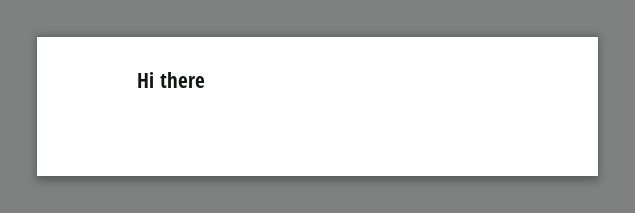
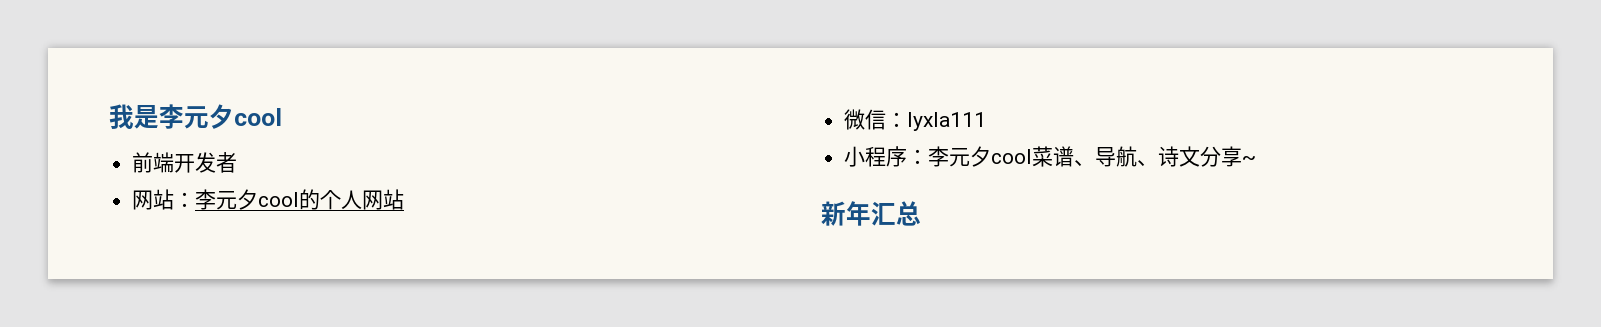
[137,72,205,88] Hi there -> [109,104,282,129] [132,152,238,173] [132,189,405,210] [844,109,987,131] [844,146,1257,167] [821,201,921,226] 我是李元夕cool // 前端开发者 // 网站：李元夕cool的个人网站 // 微信：lyxla111 // 小程序：李元夕cool菜谱、导航、诗文分享~ // 新年汇总

